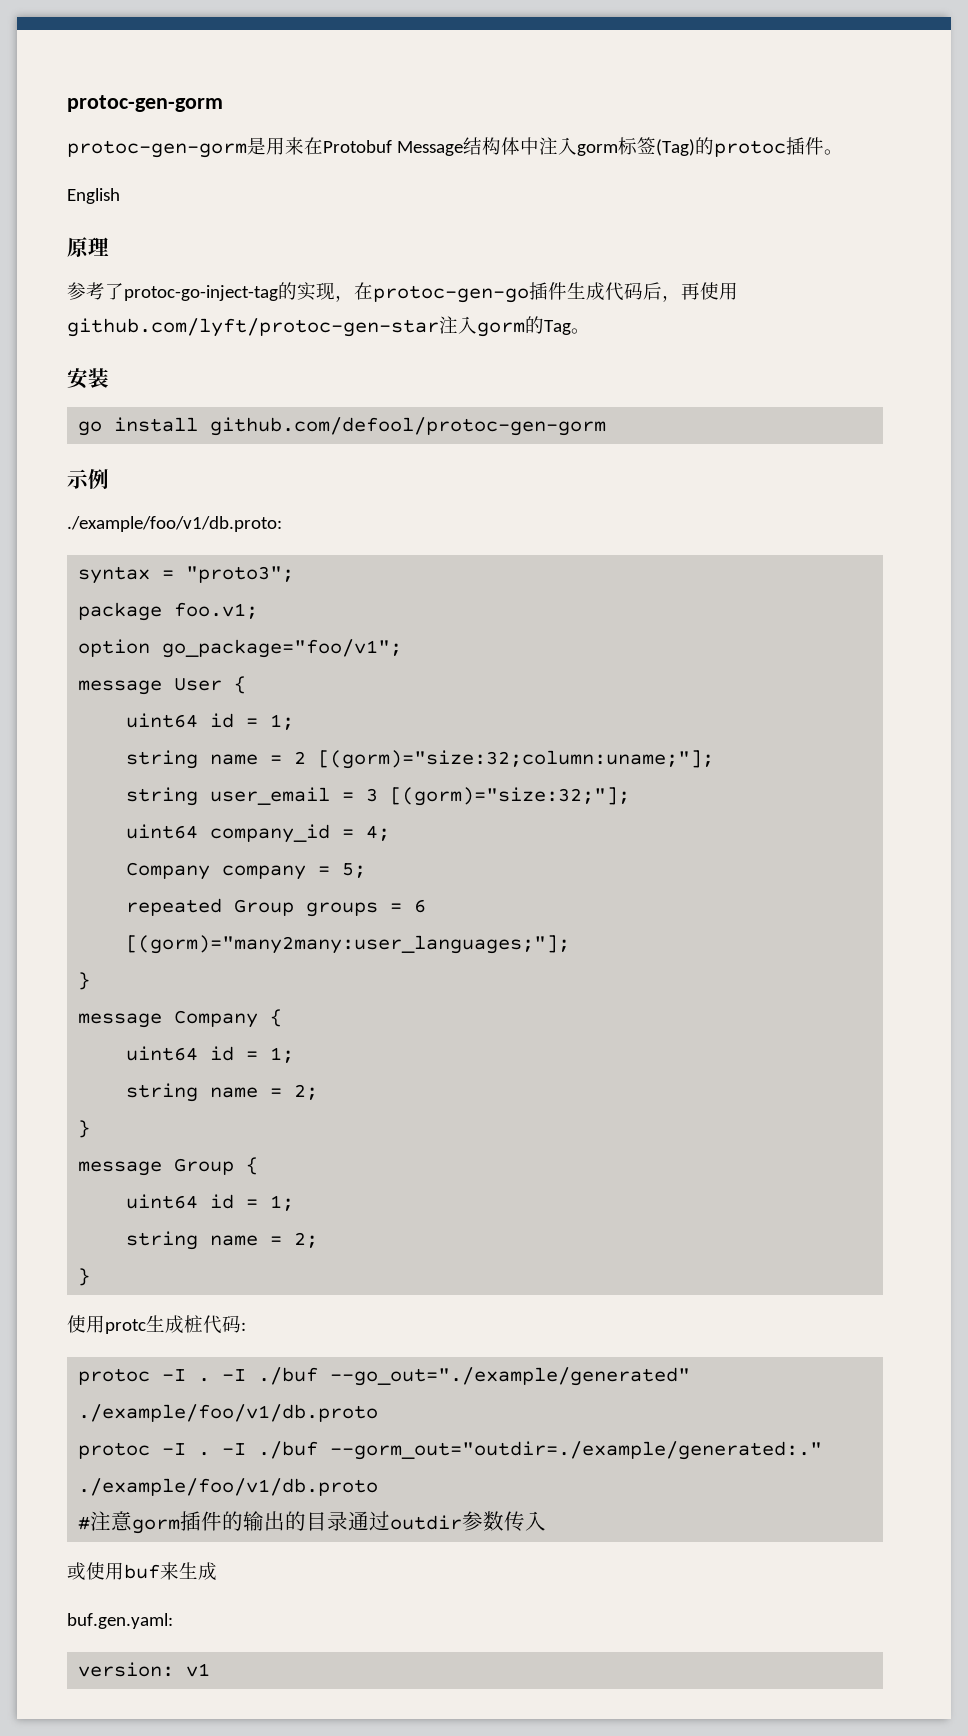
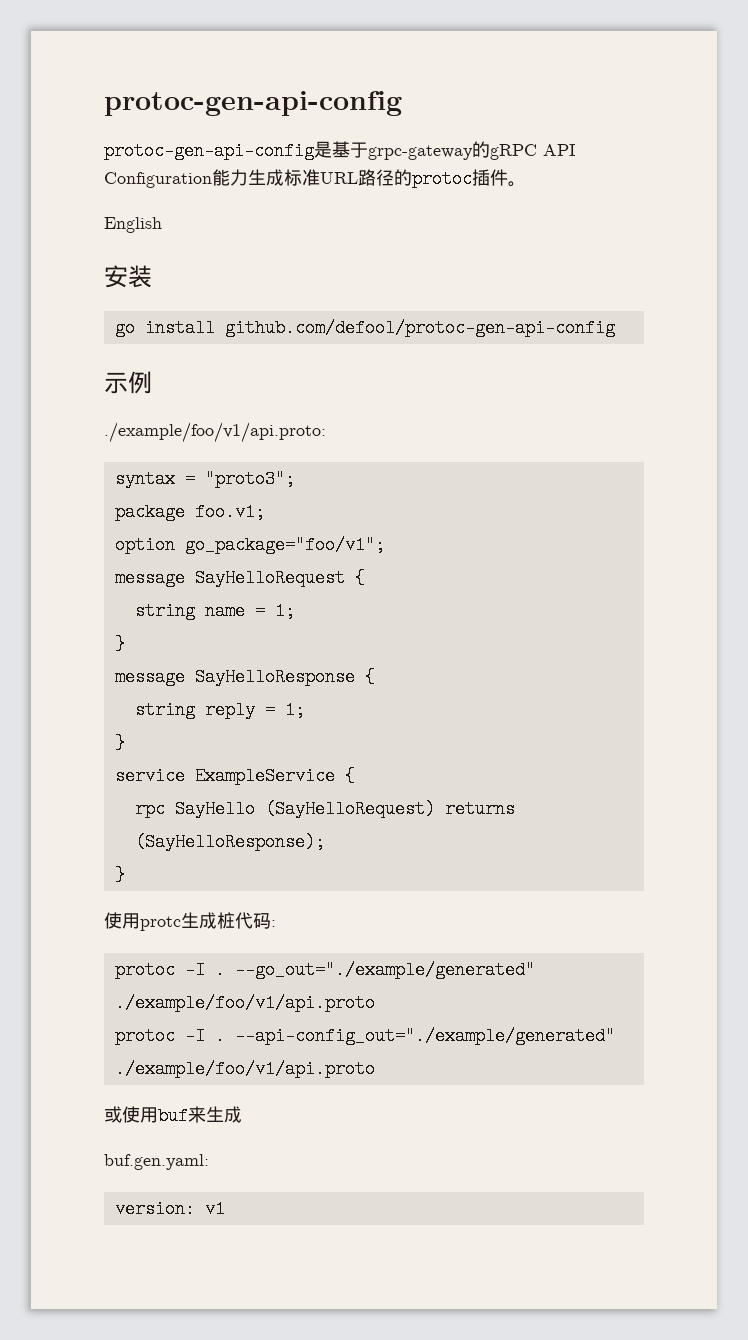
[67,95,223,112] [67,137,843,158] [67,188,120,204] [67,237,109,257] [67,282,738,303] [67,316,590,337] protoc-gen-gorm // protoc-gen-gorm是用来在Protobuf Message结构体中注入gorm标签(Tag)的protoc插件。 // English // 原理 // 参考了protoc-go-inject-tag的实现，在protoc-gen-go插件生成代码后，再使用github.com/lyft/protoc-gen-star注入gorm的Tag。 -> [104,91,402,116] [104,141,576,160] [104,169,526,188] [104,217,162,233] protoc-gen-api-config // protoc-gen-api-config是基于grpc-gateway的gRPC API Configuration能力生成标准URL路径的protoc插件。 // English
[210,417,607,436] github.com/defool/protoc-gen-gorm -> [224,319,615,337] github.com/defool/protoc-gen-api-config
[67,516,282,532] ./example/foo/v1/db.proto: -> [104,422,326,443] ./example/foo/v1/api.proto:
[174,676,247,694] [126,713,295,730] [126,750,715,769] [126,787,631,806] [126,824,391,843] [126,862,367,880] [126,898,427,917] [126,935,571,954] [78,972,91,990] [78,1009,283,1028] [126,1046,295,1063] [126,1083,319,1102] [78,1120,91,1138] [78,1157,259,1176] [126,1194,295,1211] [126,1231,319,1250] User { // uint64 id = 1; // string name = 2 [(gorm)="size:32;column:uname;"]; // string user_email = 3 [(gorm)="size:32;"]; // uint64 company_id = 4; // Company company = 5; // repeated Group groups = 6 [(gorm)="many2many:user_languages;"]; // } // message Company { // uint64 id = 1; // string name = 2; // } // message Group { // uint64 id = 1; // string name = 2; -> [194,569,365,587] [134,602,295,620] [114,635,125,653] [114,668,375,686] [134,701,305,719] [114,734,125,752] [114,767,355,785] [134,800,515,818] [134,833,325,851] SayHelloRequest { // string name = 1; // } // message SayHelloResponse { // string reply = 1; // } // service ExampleService { // rpc SayHello (SayHelloRequest) returns (SayHelloResponse);
[222,1367,691,1386] [78,1404,379,1422] [78,1441,823,1460] [78,1478,379,1496] [78,1511,547,1534] -I ./buf --go_out="./example/generated" ./example/foo/v1/db.proto // protoc -I . -I ./buf --gorm_out="outdir=./example/generated:." ./example/foo/v1/db.proto // #注意gorm插件的输出的目录通过outdir参数传入 -> [234,961,535,979] [114,994,375,1012] [114,1027,615,1045] [114,1060,375,1078] --go_out="./example/generated" ./example/foo/v1/api.proto // protoc -I . --api-config_out="./example/generated" ./example/foo/v1/api.proto

